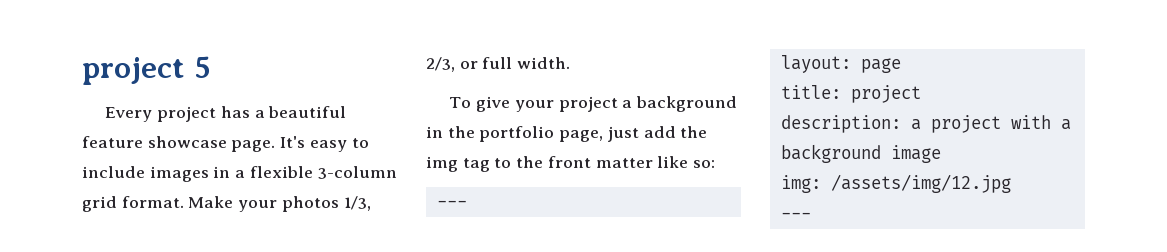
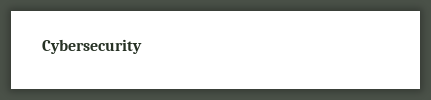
[82,56,211,85] [105,106,347,122] [82,136,369,152] [82,166,397,182] [82,196,371,212] [426,57,571,72] [449,96,738,112] [426,126,708,142] [426,156,716,172] [436,200,467,207] [780,55,901,73] [780,85,921,103] [780,115,1071,133] [780,144,941,163] [780,174,1011,193] [780,212,811,219] project 5 // Every project has a beautiful feature showcase page. It's easy to include images in a flexible 3-column grid format. Make your photos 1/3, 2/3, or full width. // To give your project a background in the portfolio page, just add the img tag to the front matter like so: // --- // layout: page // title: project // description: a project with a background image // img: /assets/img/12.jpg // --- -> [42,39,142,54] Cybersecurity

